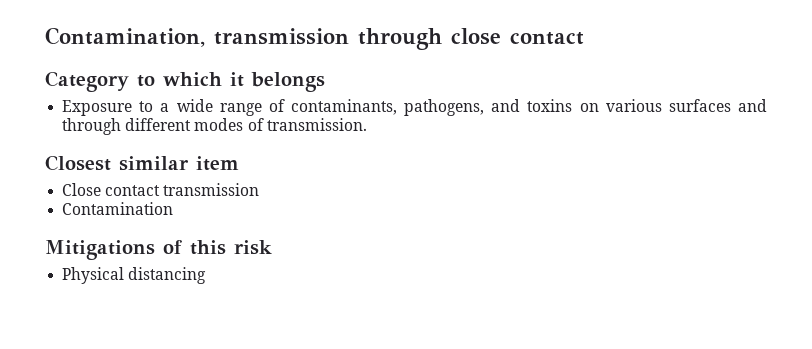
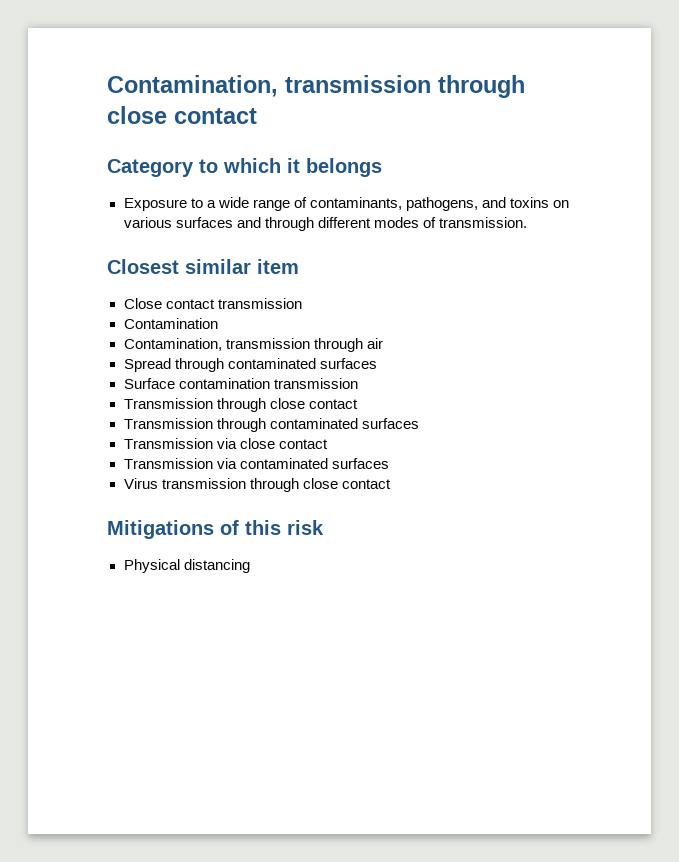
(174, 208) none -> [123,338,383,352] [123,358,377,372] [123,378,358,389] [123,398,358,412] [123,418,419,432] [123,438,328,449] [123,458,389,469] [123,478,391,492] // Contamination, transmission through air // Spread through contaminated surfaces // Surface contamination transmission // Transmission through close contact // Transmission through contaminated surfaces // Transmission via close contact // Transmission via contaminated surfaces // Virus transmission through close contact

